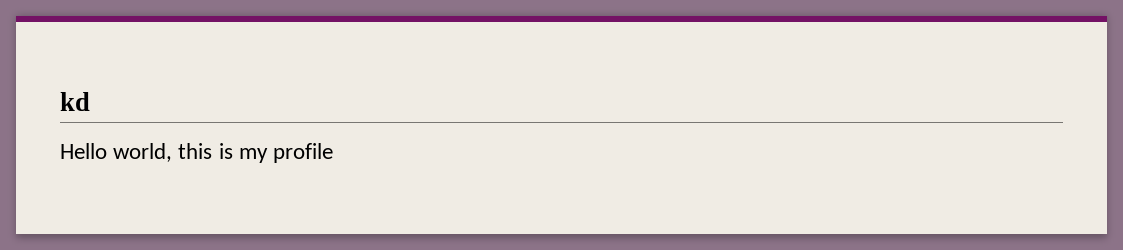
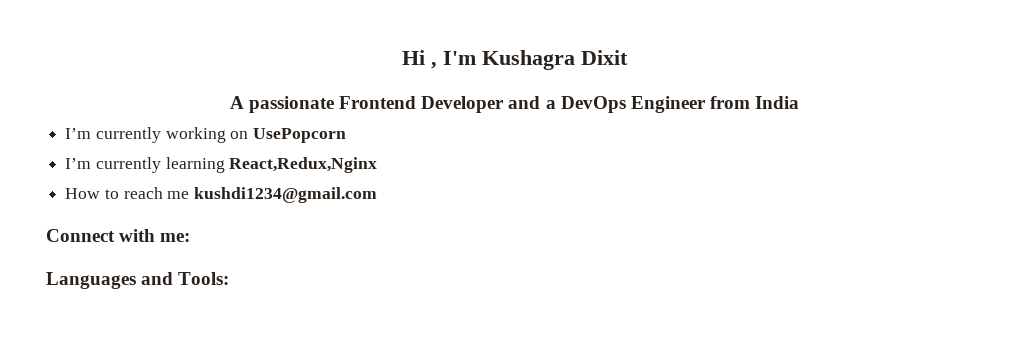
[60,92,90,111] [60,143,334,163] kd // Hello world, this is my profile -> [402,50,628,70] [229,96,800,113] [65,127,347,143] [65,157,378,173] [65,187,378,203] [46,229,191,242] [46,272,230,289] Hi , I'm Kushagra Dixit // A passionate Frontend Developer and a DevOps Engineer from India // I’m currently working on UsePopcorn // I’m currently learning React,Redux,Nginx // How to reach me kushdi1234@gmail.com // Connect with me: // Languages and Tools:

